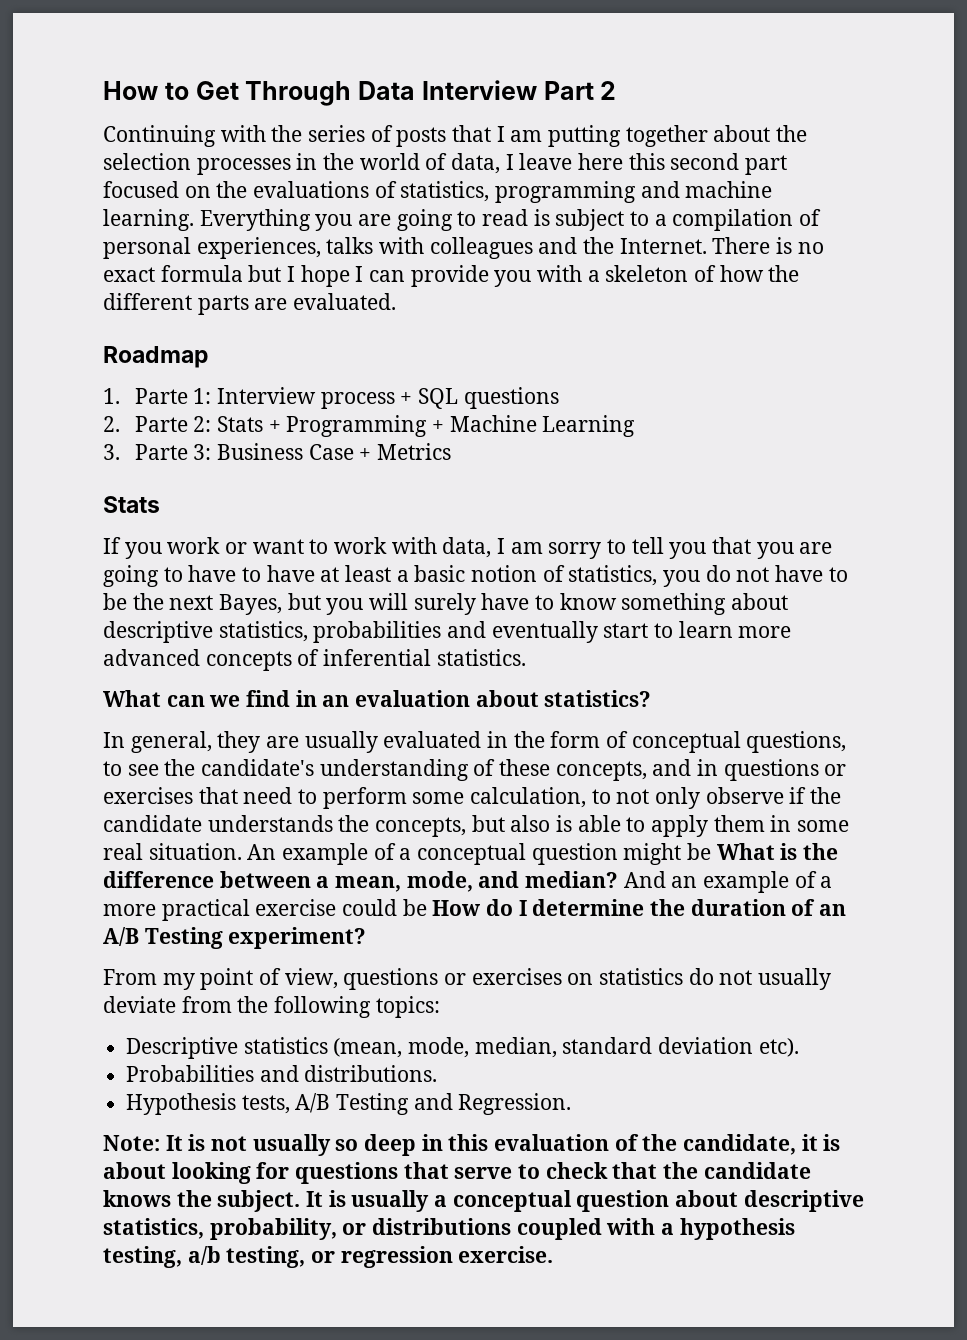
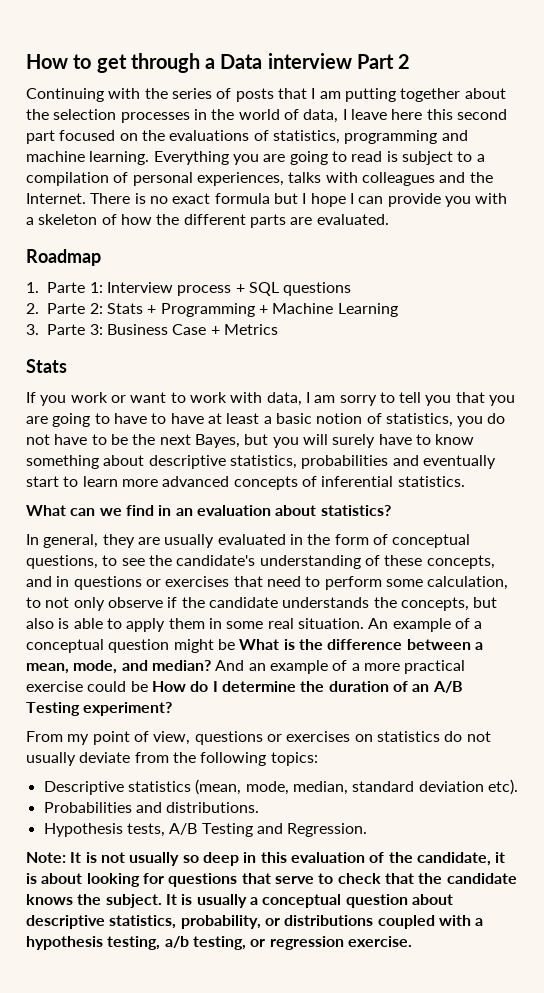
[195,80,537,106] Get Through Data Interview -> [96,53,352,73] get through a Data interview

